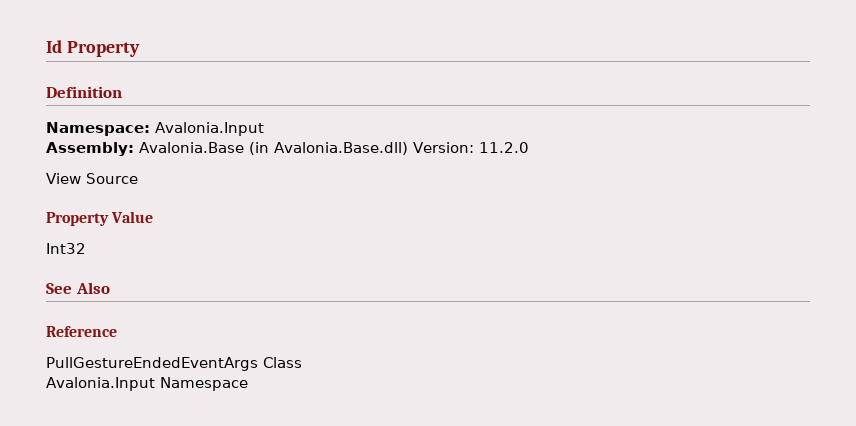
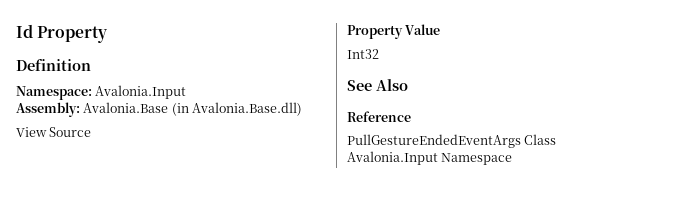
[413,142,529,153] Version: 11.2.0 -> (303, 109) none

